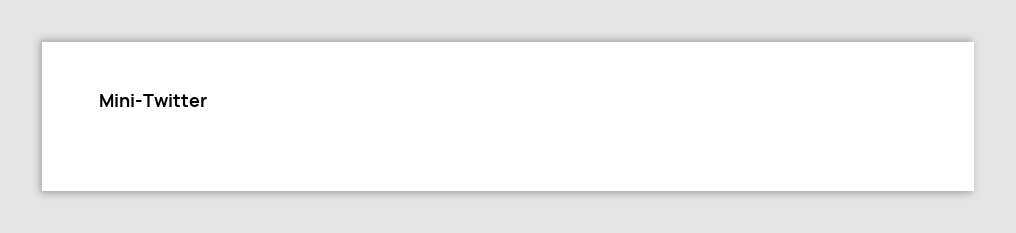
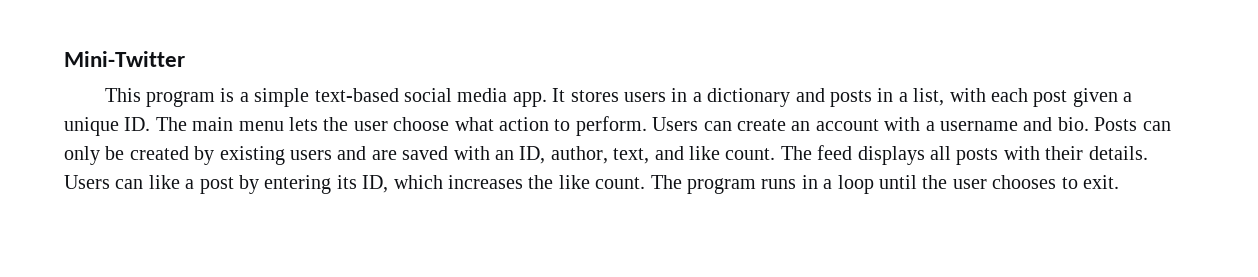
(207, 100) none -> [104,88,1133,107] [64,116,1171,136] [64,145,1148,165] [64,175,1119,194] // This program is a simple text-based social media app. It stores users in a dictionary and posts in a list, with each post given a unique ID. The main menu lets the user choose what action to perform. Users can create an account with a username and bio. Posts can only be created by existing users and are saved with an ID, author, text, and like count. The feed displays all posts with their details. Users can like a post by entering its ID, which increases the like count. The program runs in a loop until the user chooses to exit.

